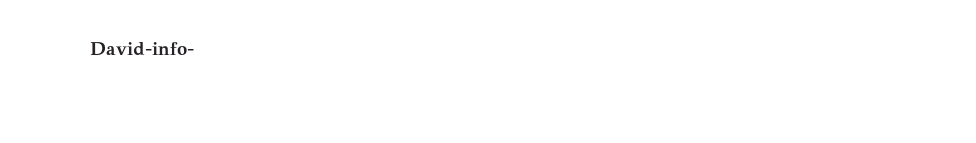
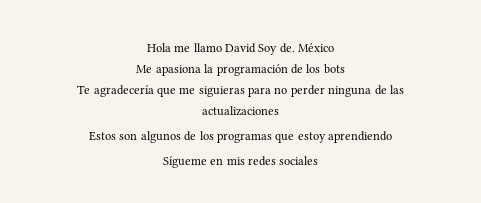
[90,42,194,56] David-info- -> [146,43,335,55] [136,64,345,76] [77,85,404,97] [202,106,279,116] [89,131,392,143] [162,156,319,168] Hola me llamo David Soy de. México // Me apasiona la programación de los bots // Te agradecería que me siguieras para no perder ninguna de las actualizaciones // Estos son algunos de los programas que estoy aprendiendo // Sígueme en mis redes sociales

